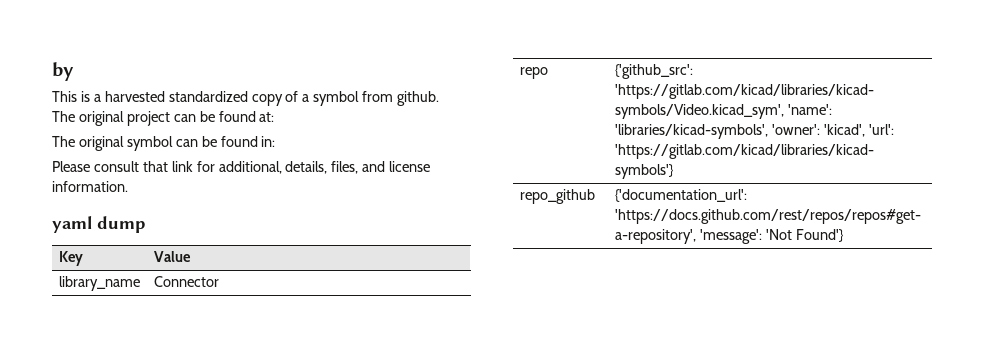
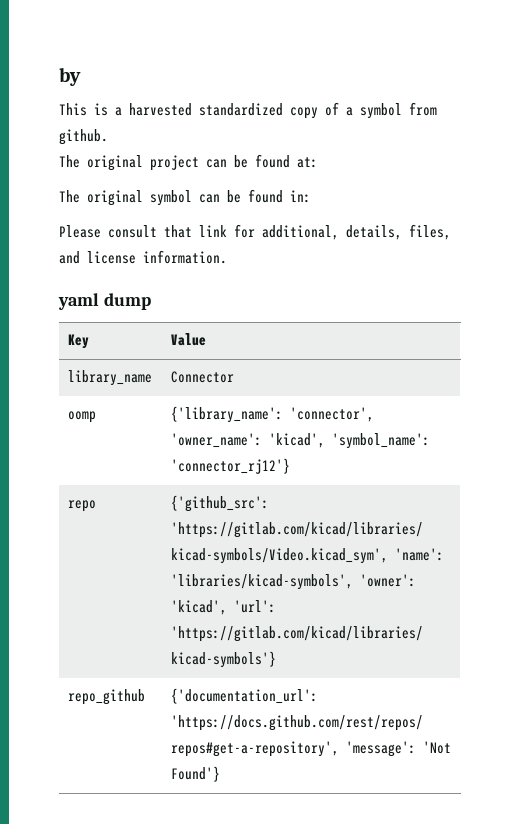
(219, 281) none -> [68,411,97,423] [171,406,375,423] [171,433,431,449] [171,458,291,474] // oomp | {'library_name': 'connector', 'owner_name': 'kicad', 'symbol_name': 'connector_rj12'}

